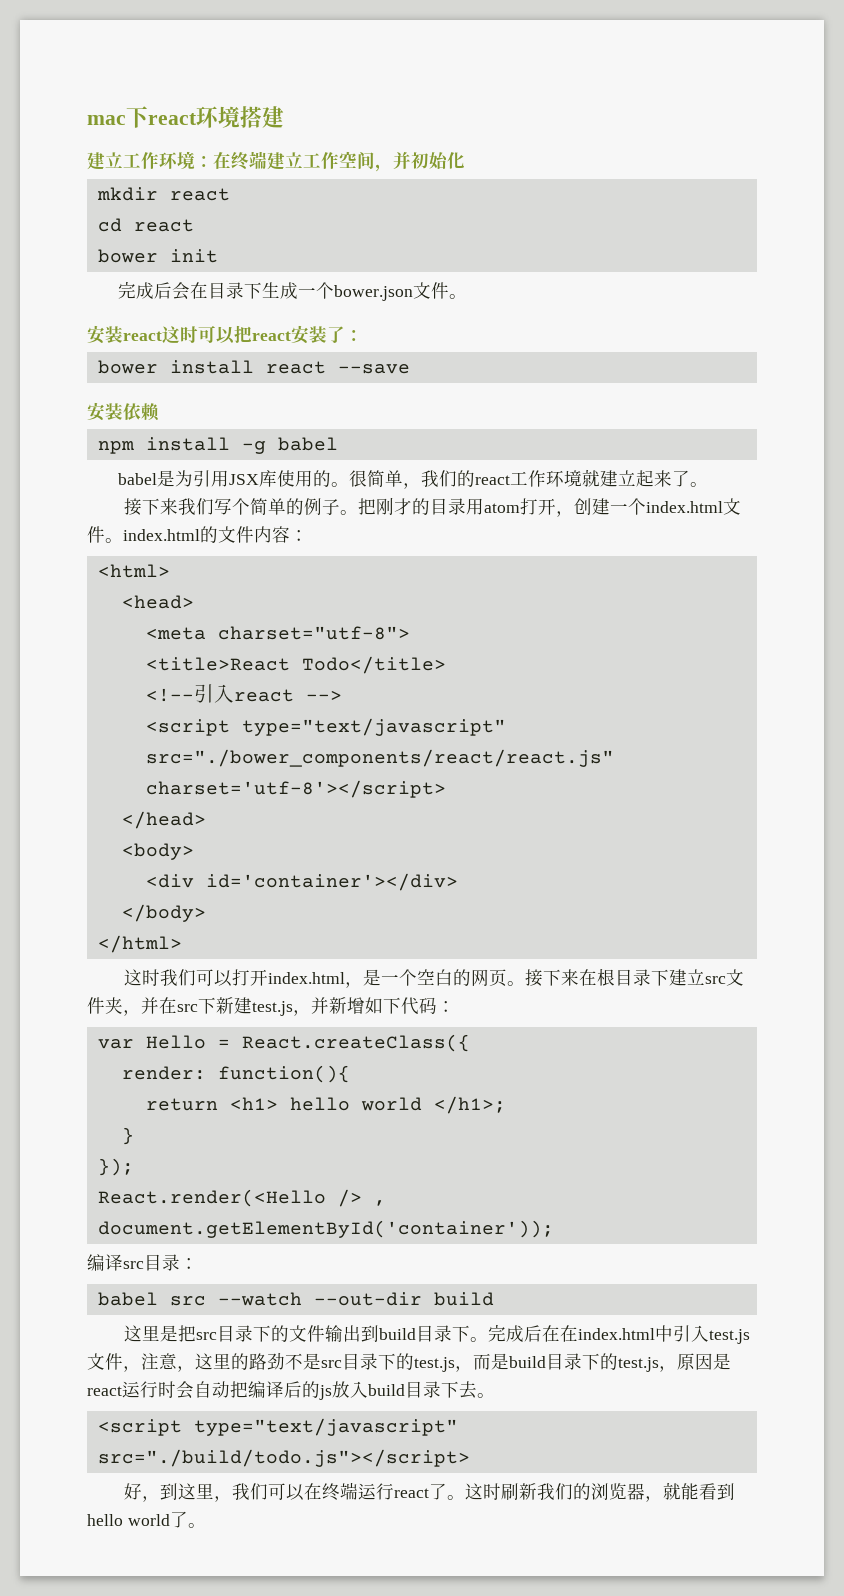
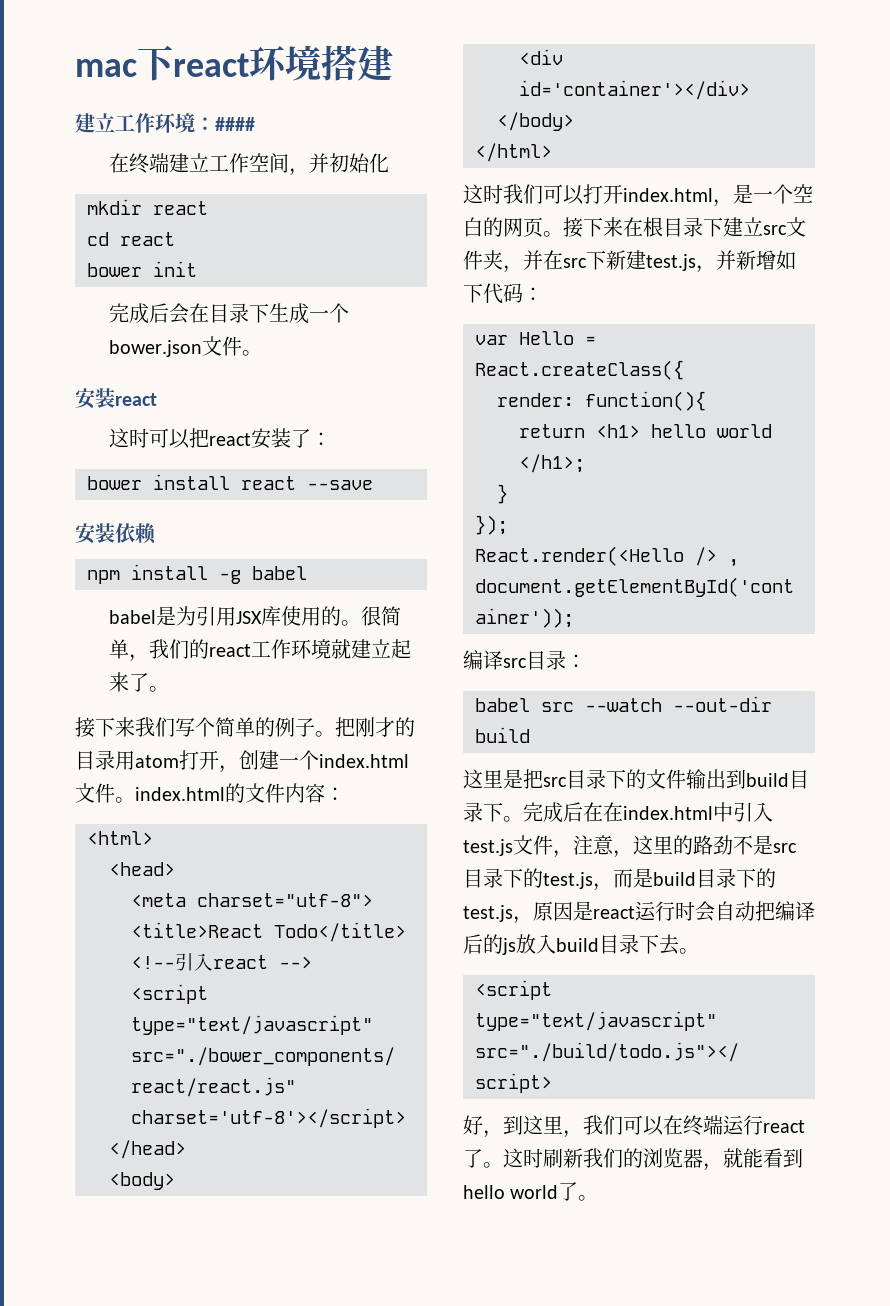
(213, 161) none -> [215,117,255,131] #### //
(162, 336) none -> (157, 399) //

